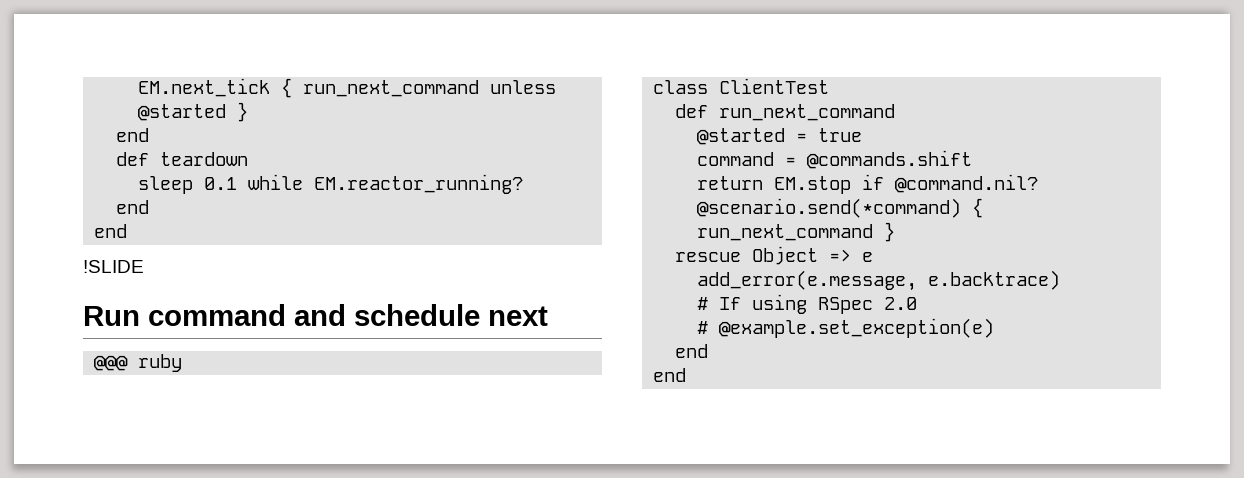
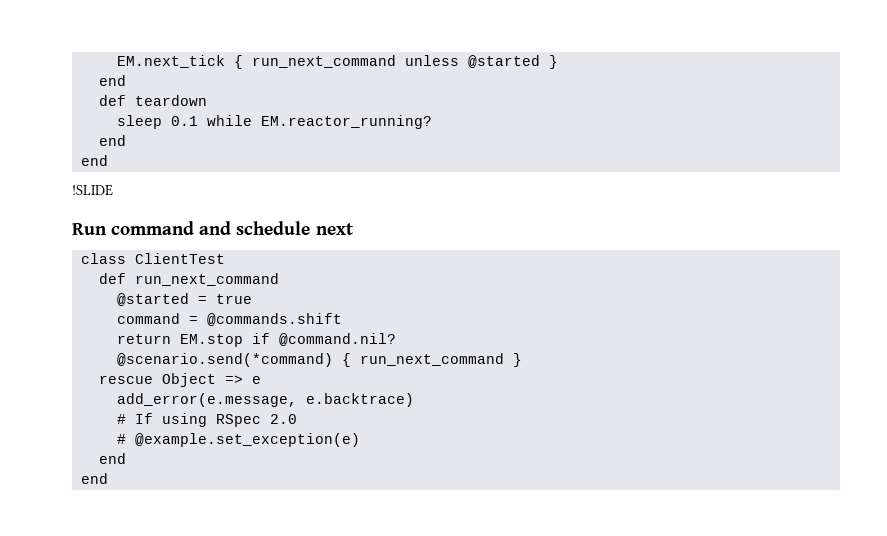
[94,354,183,372] // @@@ ruby -> (354, 229) none

